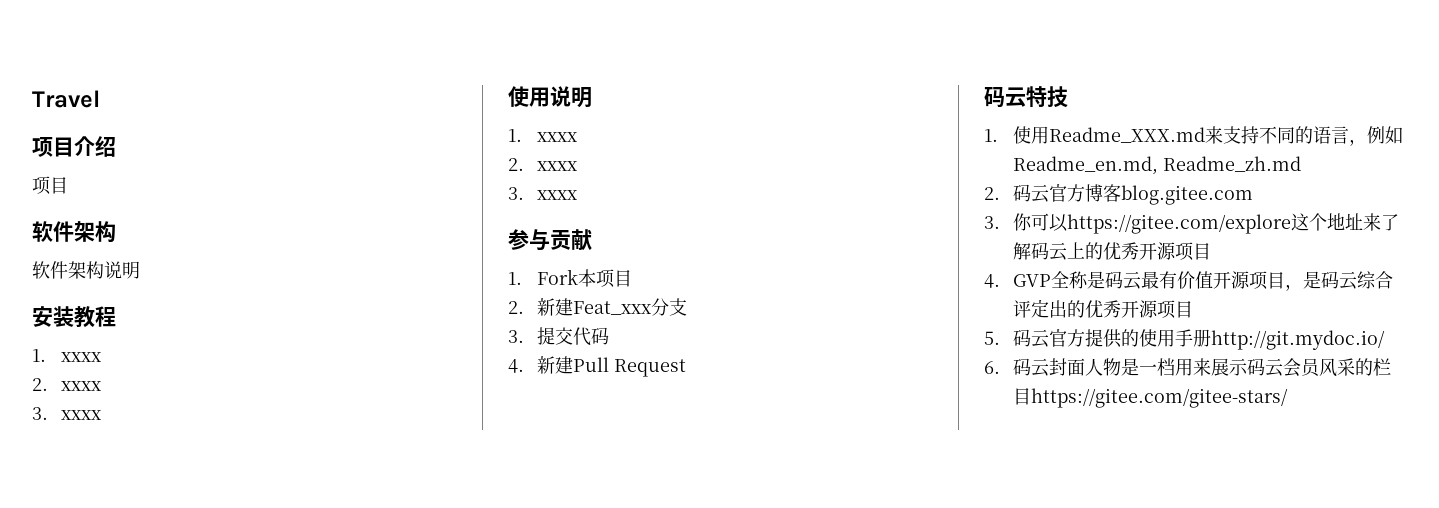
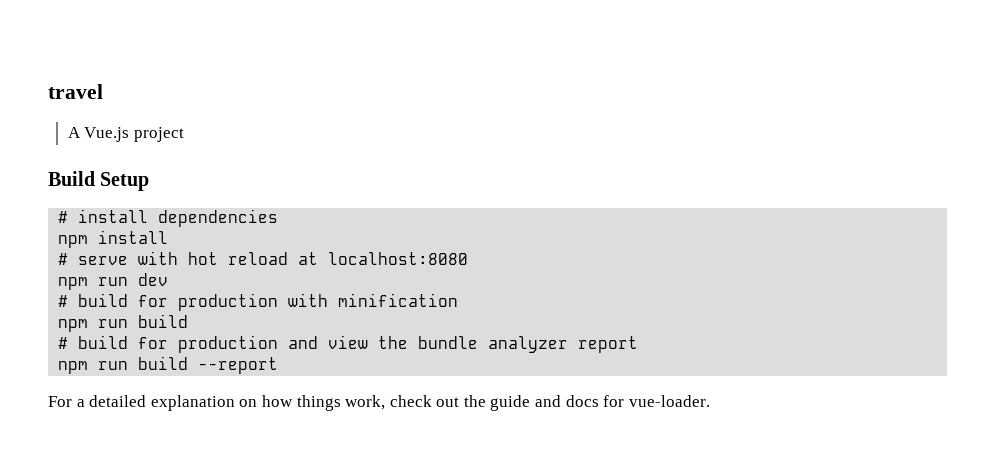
[32,90,100,108] [32,136,116,157] [32,176,68,195] [32,221,116,243] [32,261,140,279] [32,306,116,328] [32,349,102,362] [32,378,102,391] [32,407,102,420] [508,86,592,108] [508,129,578,142] [508,158,578,171] [508,187,578,200] [508,229,592,251] [508,269,633,288] [508,298,688,316] [508,327,610,346] [508,356,687,377] [984,86,1068,108] [984,126,1404,146] [1013,156,1302,175] [984,184,1254,205] [984,213,1400,234] [1013,242,1212,261] [984,271,1394,291] [1013,299,1194,319] [984,329,1386,350] [984,358,1392,377] [1013,388,1289,408] Travel // 项目介绍 // 项目 // 软件架构 // 软件架构说明 // 安装教程 // 1. xxxx // 2. xxxx // 3. xxxx // 使用说明 // 1. xxxx // 2. xxxx // 3. xxxx // 参与贡献 // 1. Fork本项目 // 2.新建Feat_xxx分支 // 3.提交代码 // 4.新建Pull Request // 码云特技 // 1.使用Readme_XXX.md来支持不同的语言，例如Readme_en.md, Readme_zh.md // 2.码云官方博客blog.gitee.com // 3.你可以https://gitee.com/explore这个地址来了解码云上的优秀开源项目 // 4. GVP全称是码云最有价值开源项目，是码云综合评定出的优秀开源项目 // 5.码云官方提供的使用手册http://git.mydoc.io/ // 6.码云封面人物是一档用来展示码云会员风采的栏目https://gitee.com/gitee-stars/ -> [48,84,103,99] [67,127,184,142] [48,171,150,191] [58,209,279,227] [58,230,169,248] [58,251,469,265] [58,273,169,290] [58,293,459,311] [58,314,189,332] [58,335,639,353] [58,356,279,374] [48,395,710,411] travel // A Vue.js project // Build Setup // # install dependencies // npm install // # serve with hot reload at localhost:8080 // npm run dev // # build for production with minification // npm run build // # build for production and view the bundle analyzer report // npm run build --report // For a detailed explanation on how things work, check out the guide and docs for vue-loader.

